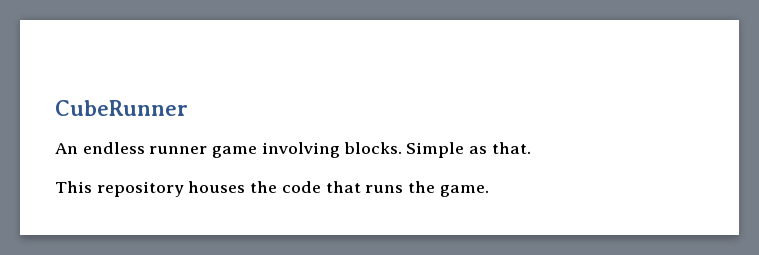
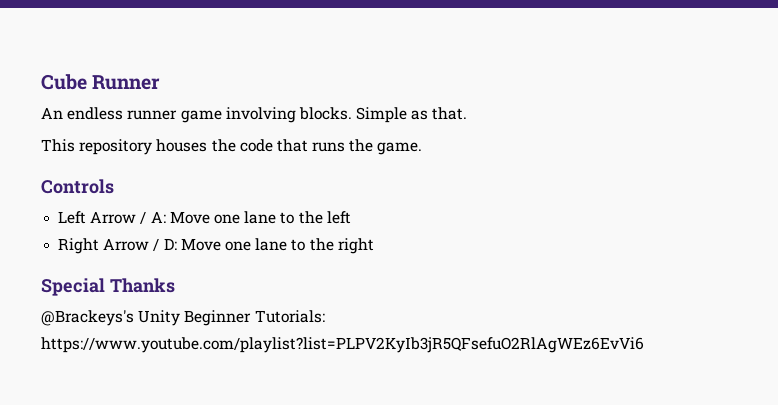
[55,100,188,116] CubeRunner -> [41,74,161,90] Cube Runner
(489, 191) none -> [41,179,114,194] [58,211,351,224] [58,238,374,254] [41,278,175,296] [41,310,325,326] [41,337,644,353] // Controls // Left Arrow / A: Move one lane to the left // Right Arrow / D: Move one lane to the right // Special Thanks // @Brackeys's Unity Beginner Tutorials: https://www.youtube.com/playlist?list=PLPV2KyIb3jR5QFsefuO2RlAgWEz6EvVi6

